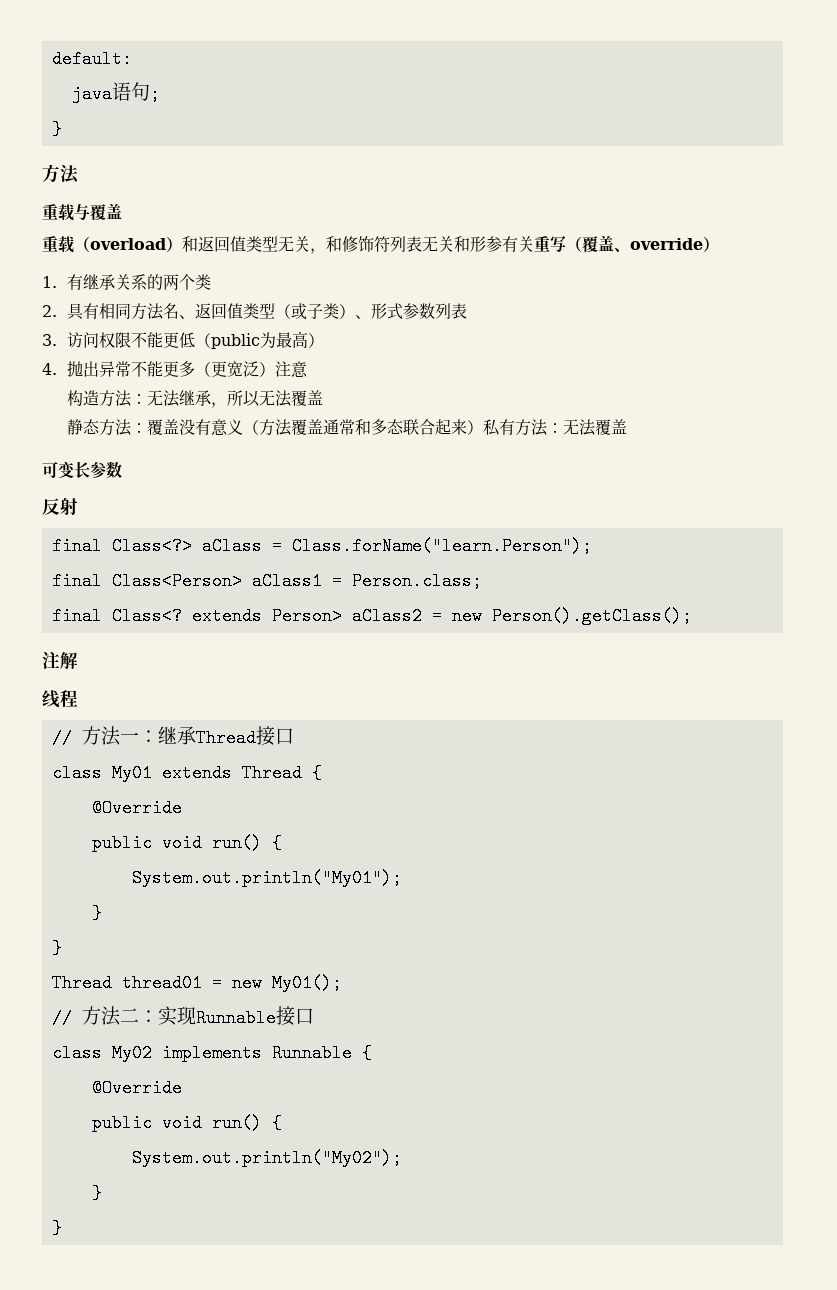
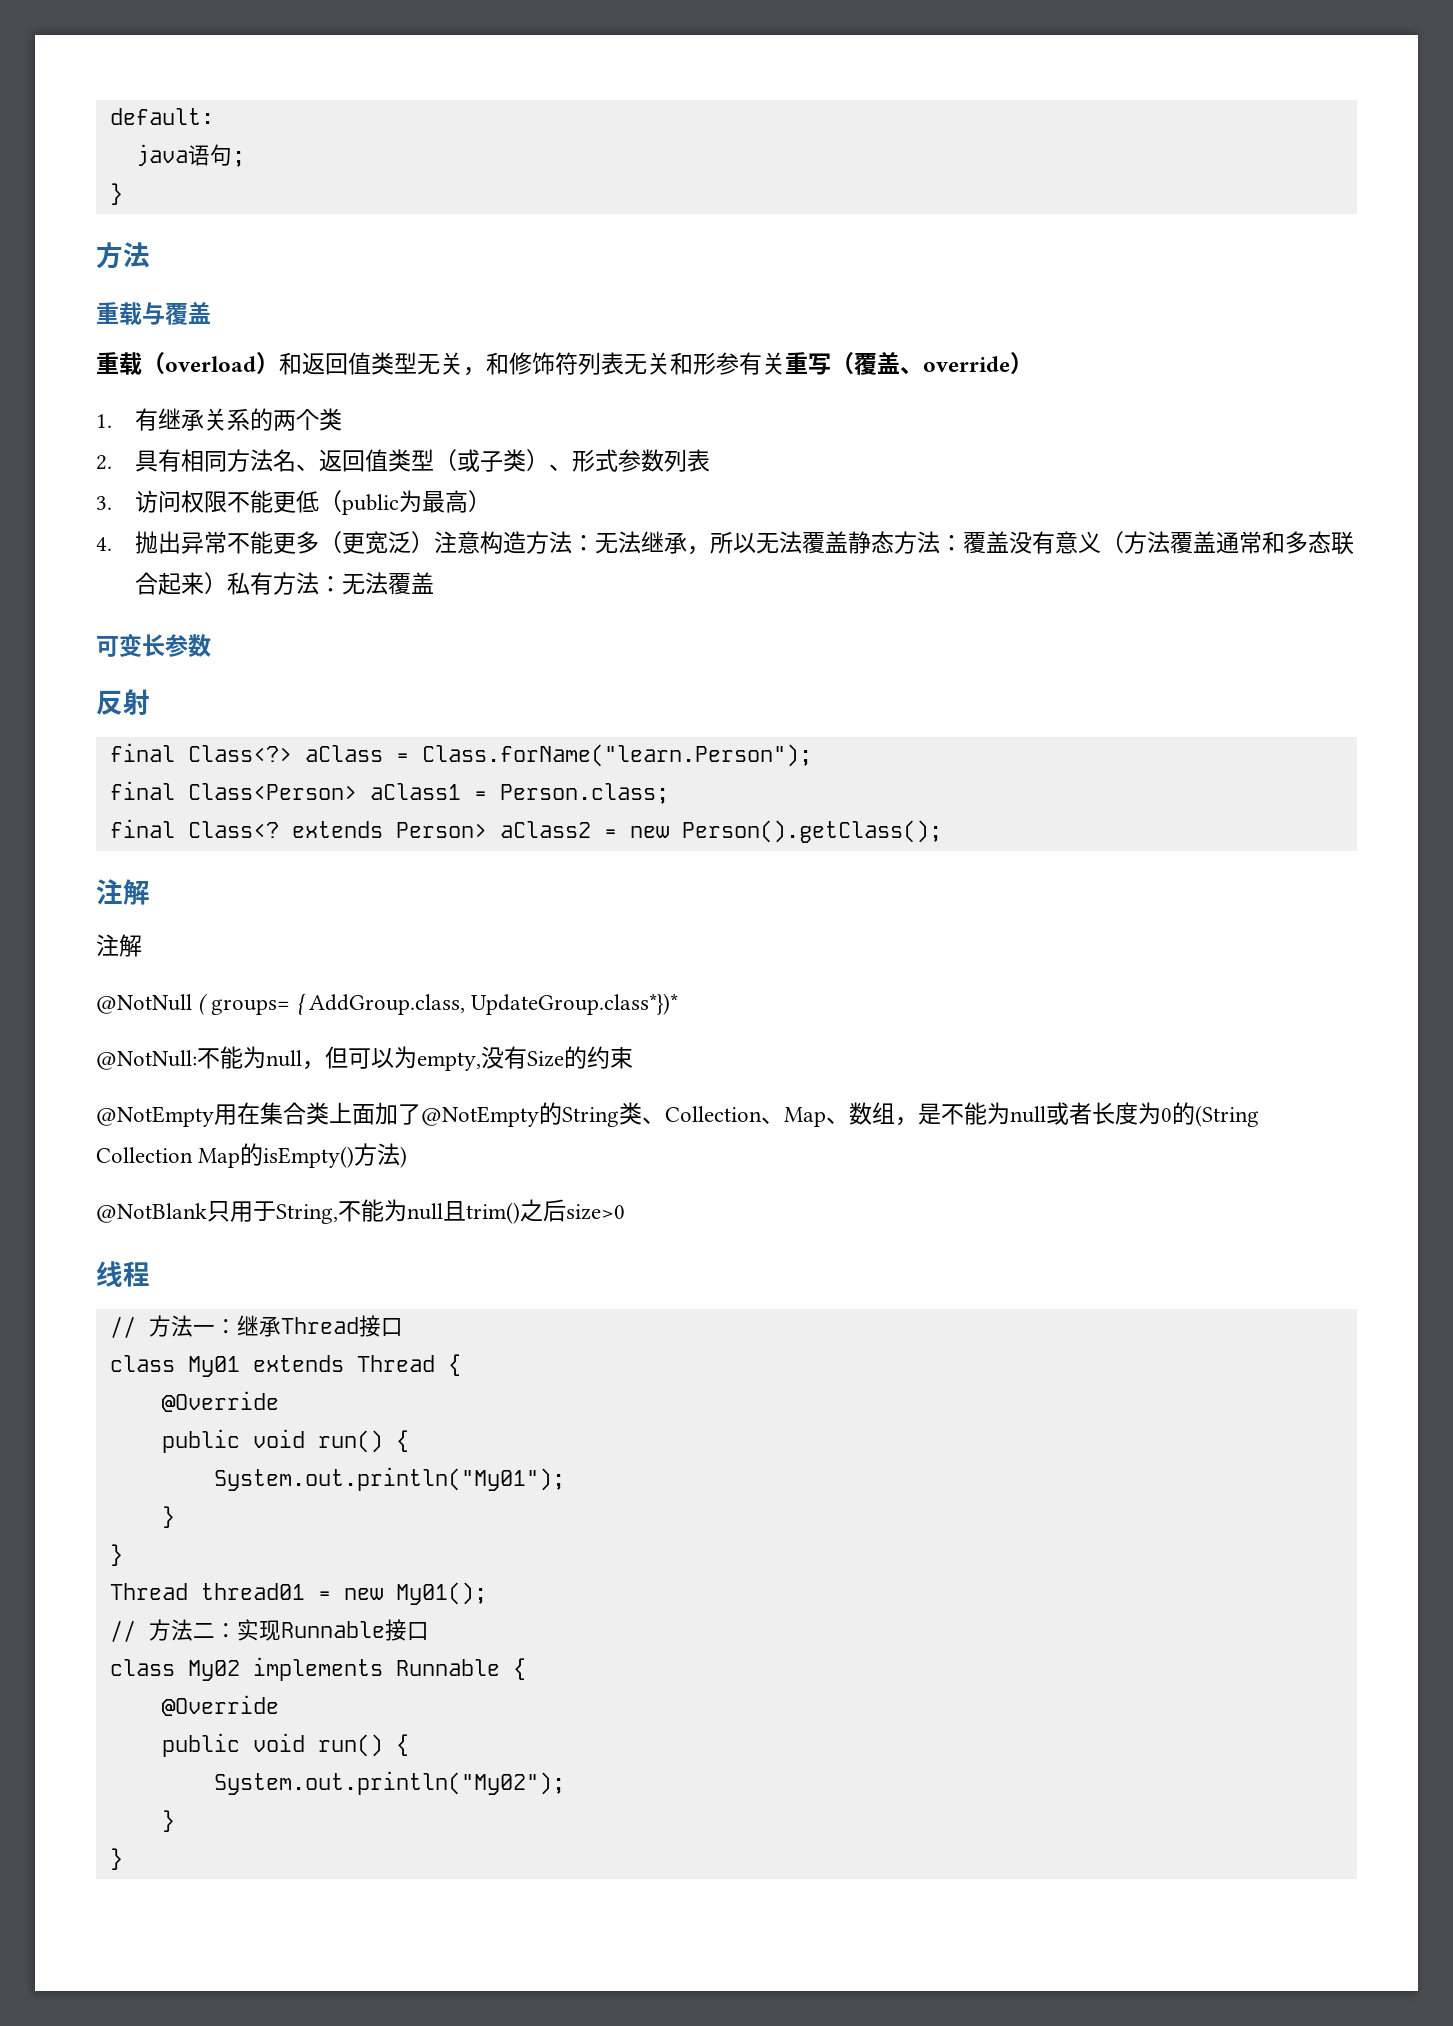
(309, 369) // -> (481, 542) none
(324, 397) // -> (849, 542) none
(78, 660) none -> [96,934,142,957] [96,993,679,1015] [96,1046,633,1071] [96,1102,1259,1127] [96,1143,408,1168] [96,1199,625,1224] // 注解 // @NotNull ( groups= { AddGroup.class, UpdateGroup.class*})* // @NotNull:不能为null，但可以为empty,没有Size的约束 // @NotEmpty用在集合类上面加了@NotEmpty的String类、Collection、Map、数组，是不能为null或者长度为0的(String Collection Map的isEmpty()方法) // @NotBlank只用于String,不能为null且trim()之后size>0

